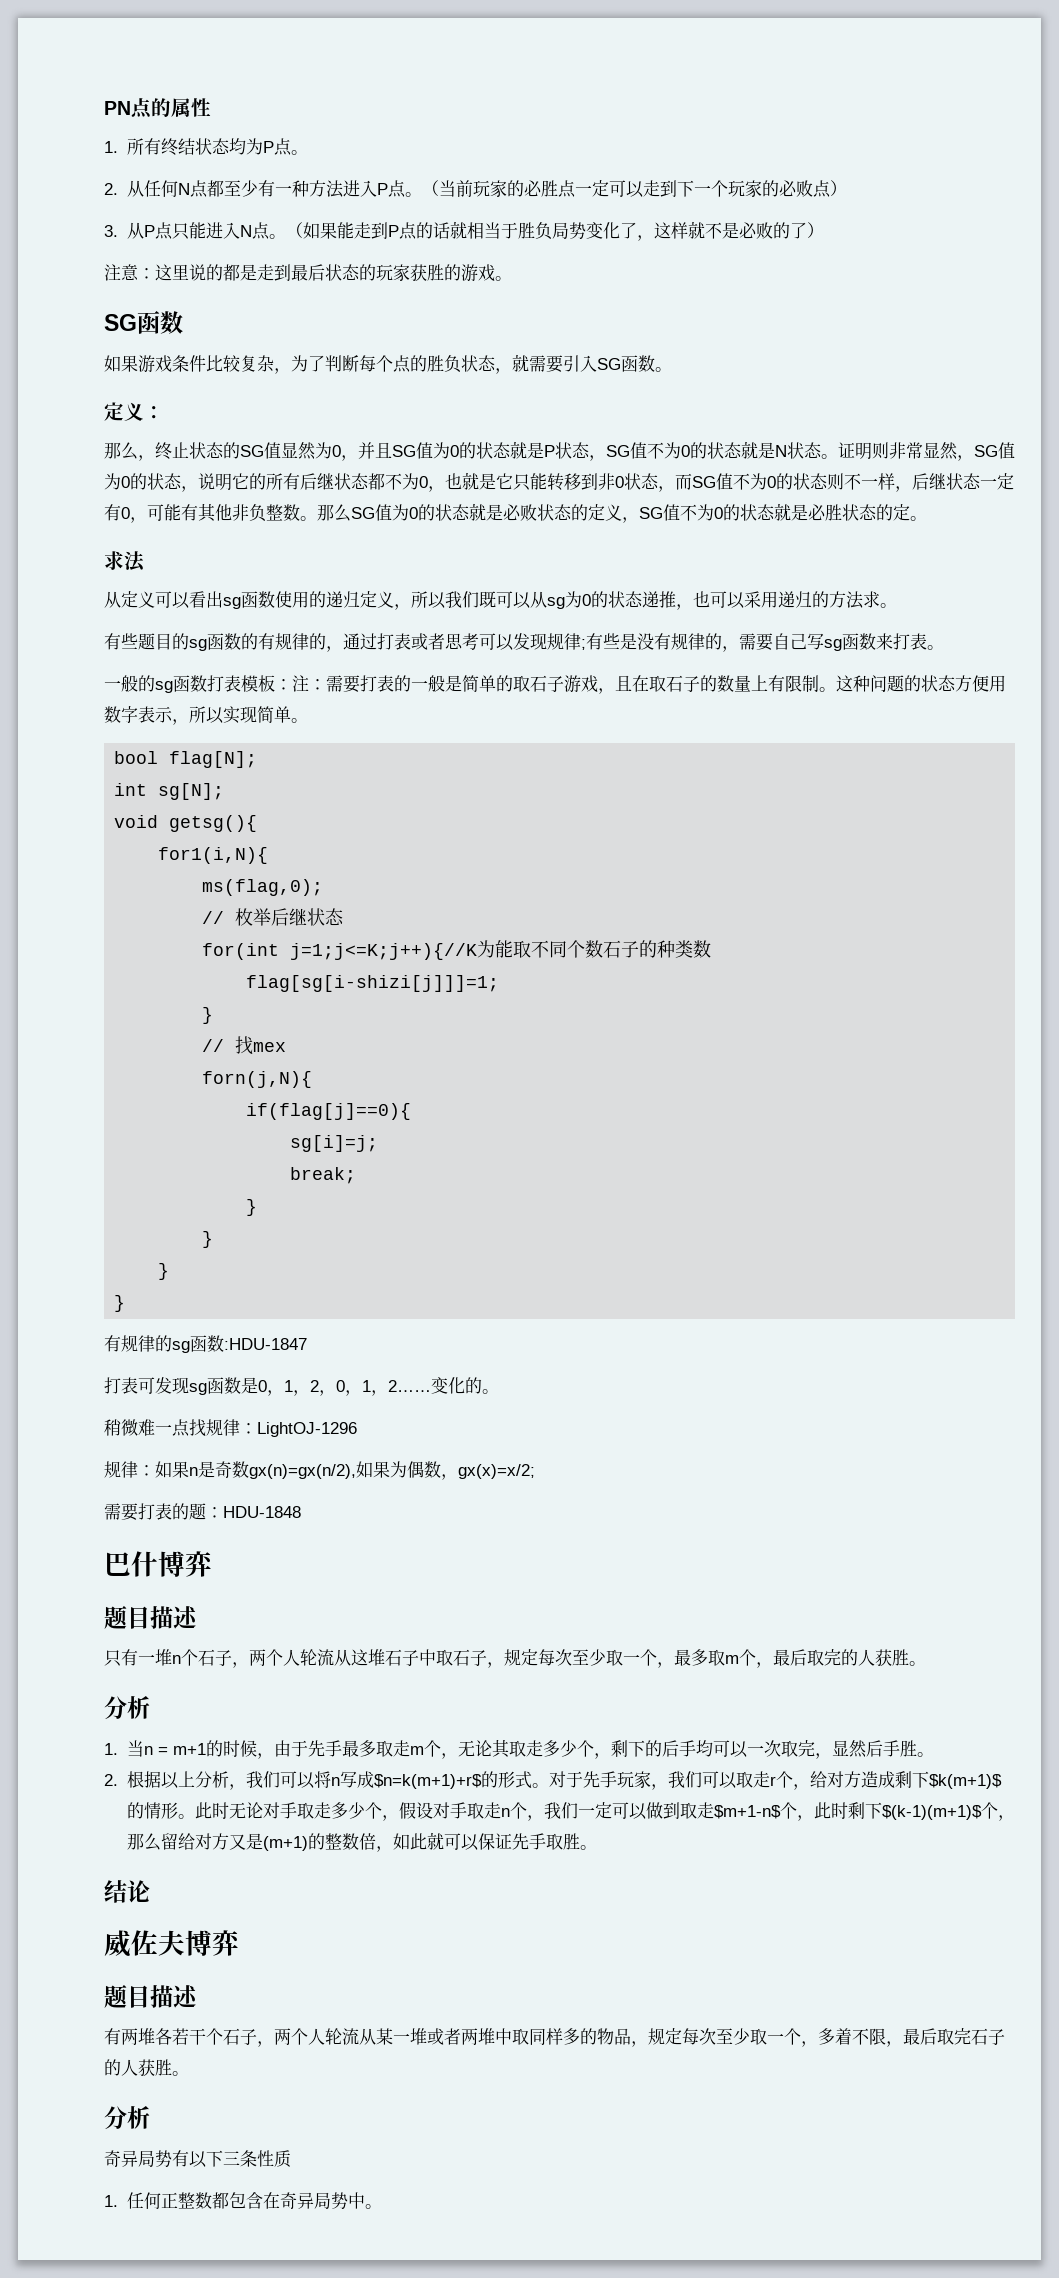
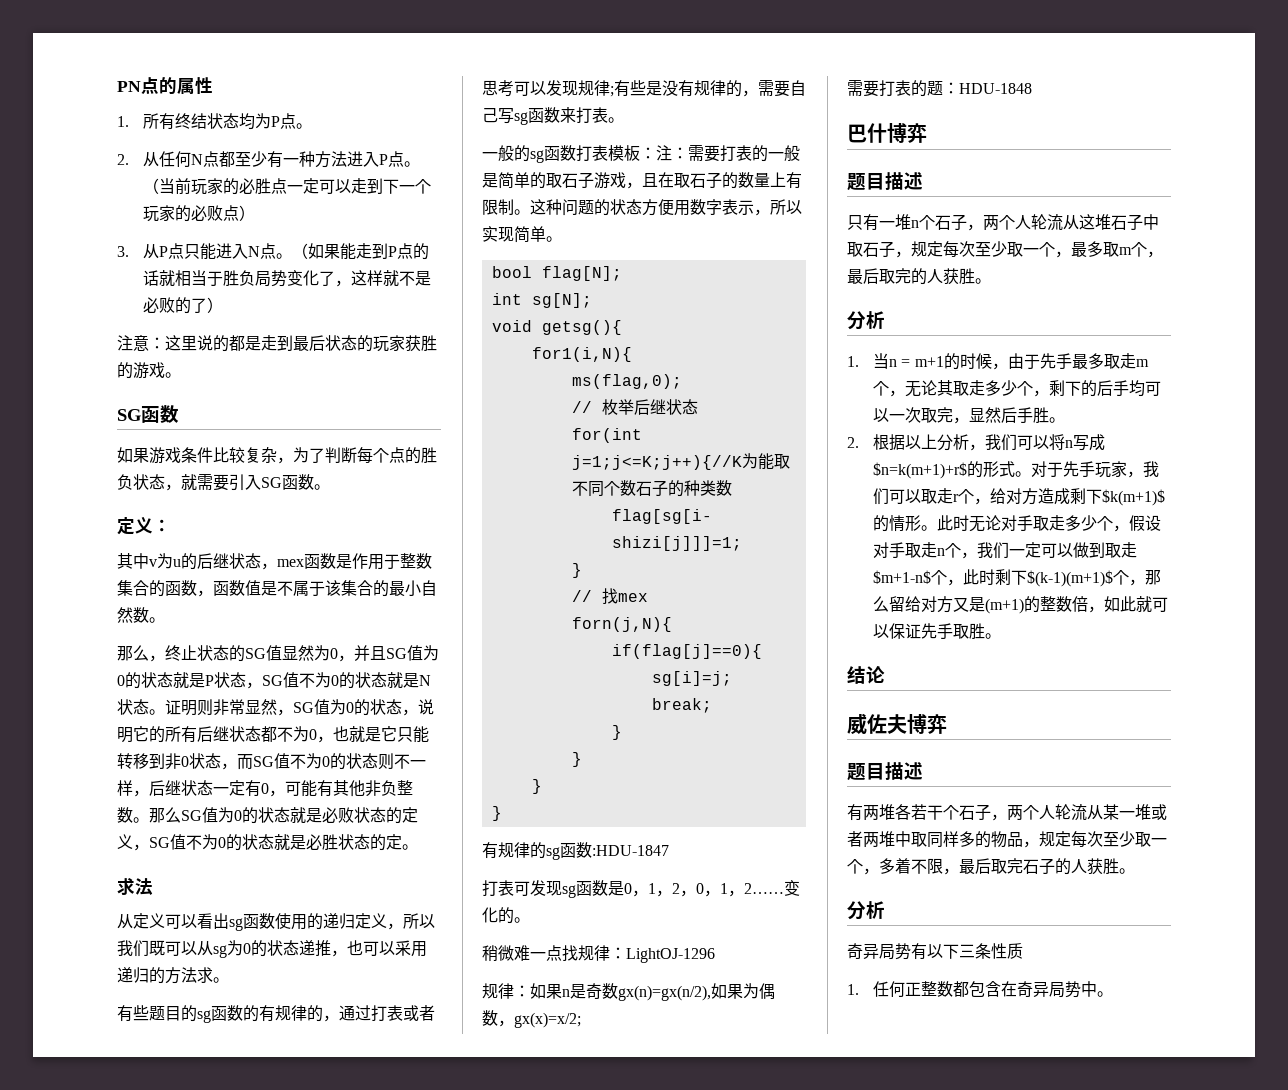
(164, 412) none -> [117,553,432,570] [117,580,437,597] [117,607,165,623] // 其中v为u的后继状态，mex函数是作用于整数集合的函数，函数值是不属于该集合的最小自然数。

